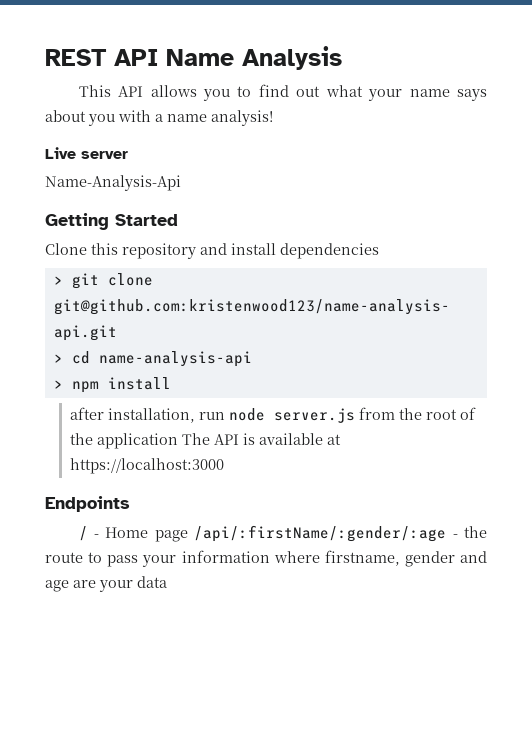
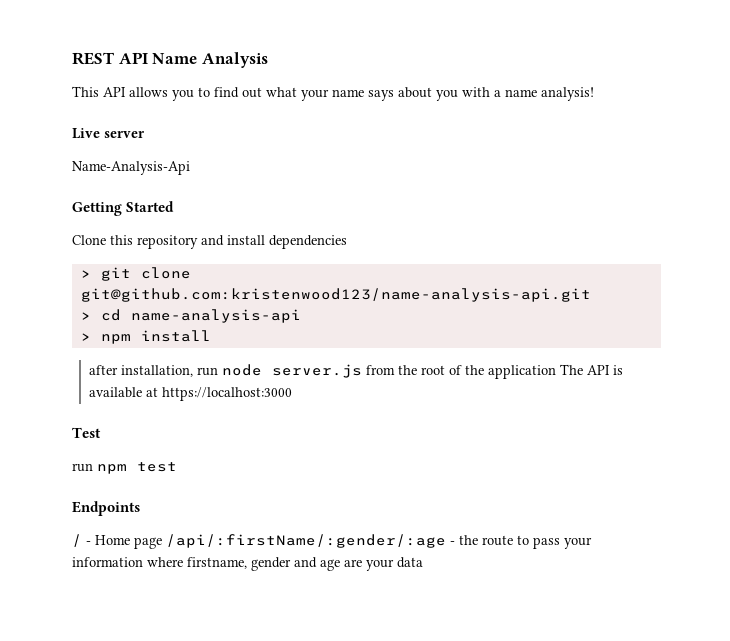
(224, 466) none -> [72,427,101,438] [72,462,177,474] // Test // run npm test

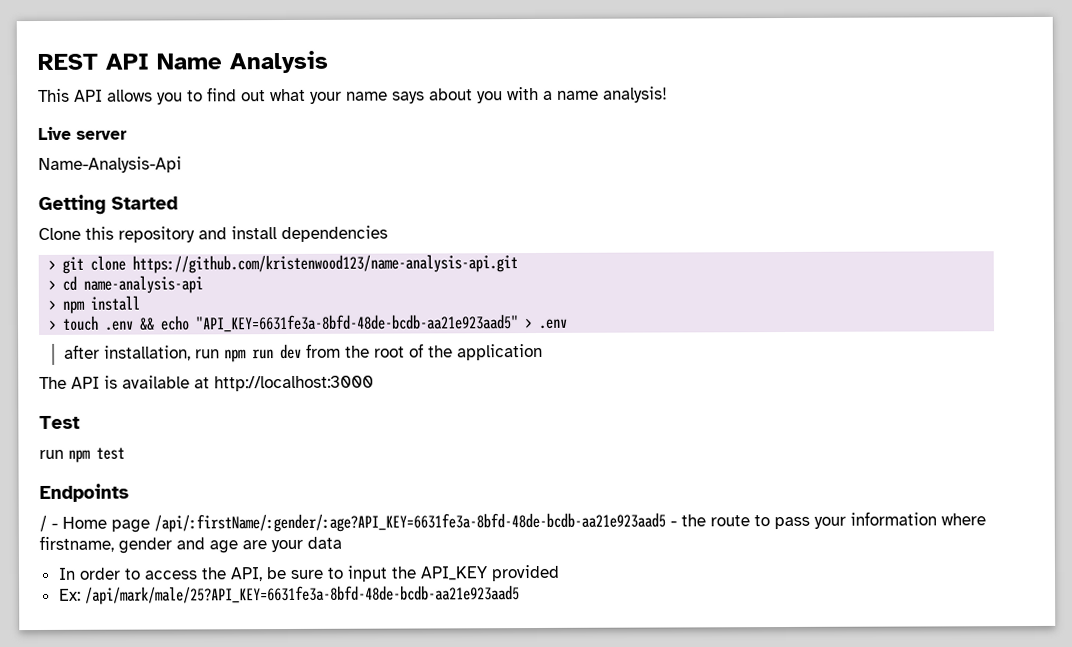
[80,288,591,302] git@github.com:kristenwood123/name-analysis-api.git -> [132,254,519,274] https://github.com/kristenwood123/name-analysis-api.git
(211, 336) none -> [48,314,569,333] // > touch .env && echo "API_KEY=6631fe3a-8bfd-48de-bcdb-aa21e923aad5" > .env
[221,364,362,378] node server.js -> [223,343,302,363] npm run dev
(556, 372) none -> (543, 352) //
[161,387,292,401] https://localhost:3000 -> [214,375,374,392] http://localhost:3000
[166,534,446,548] /api/:firstName/:gender/:age -> [154,512,666,533] /api/:firstName/:gender/:age?API_KEY=6631fe3a-8bfd-48de-bcdb-aa21e923aad5
(423, 562) none -> [57,564,560,582] [58,585,520,605] // In order to access the API, be sure to input the API_KEY provided // Ex: /api/mark/male/25?API_KEY=6631fe3a-8bfd-48de-bcdb-aa21e923aad5

